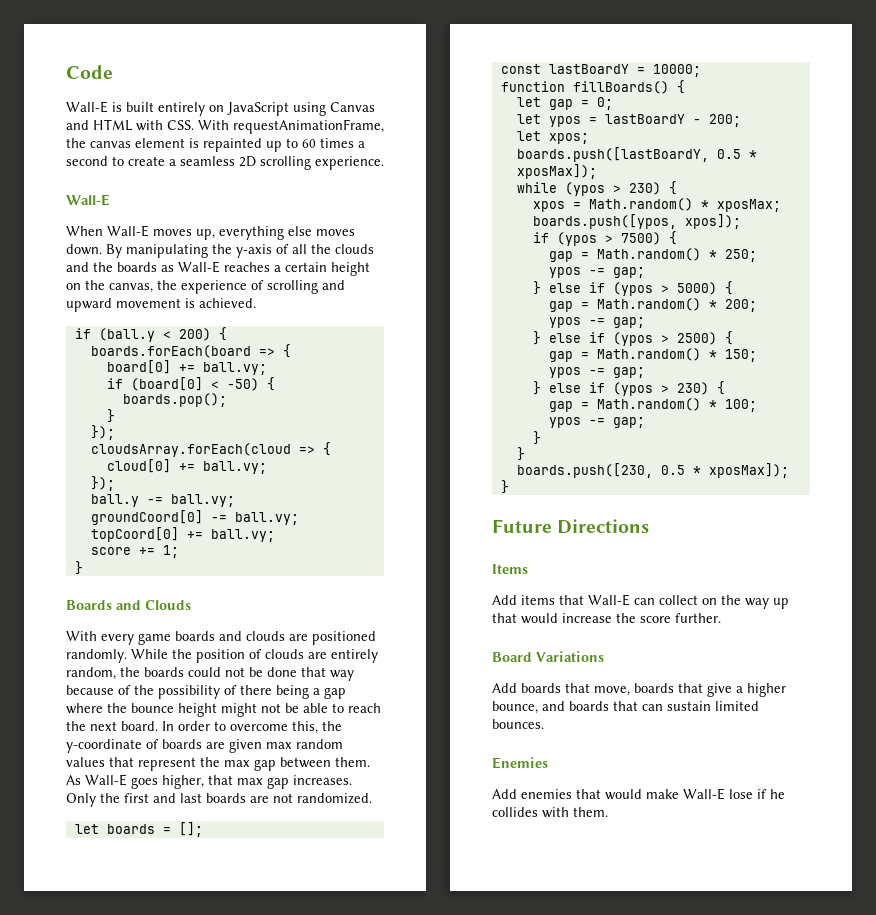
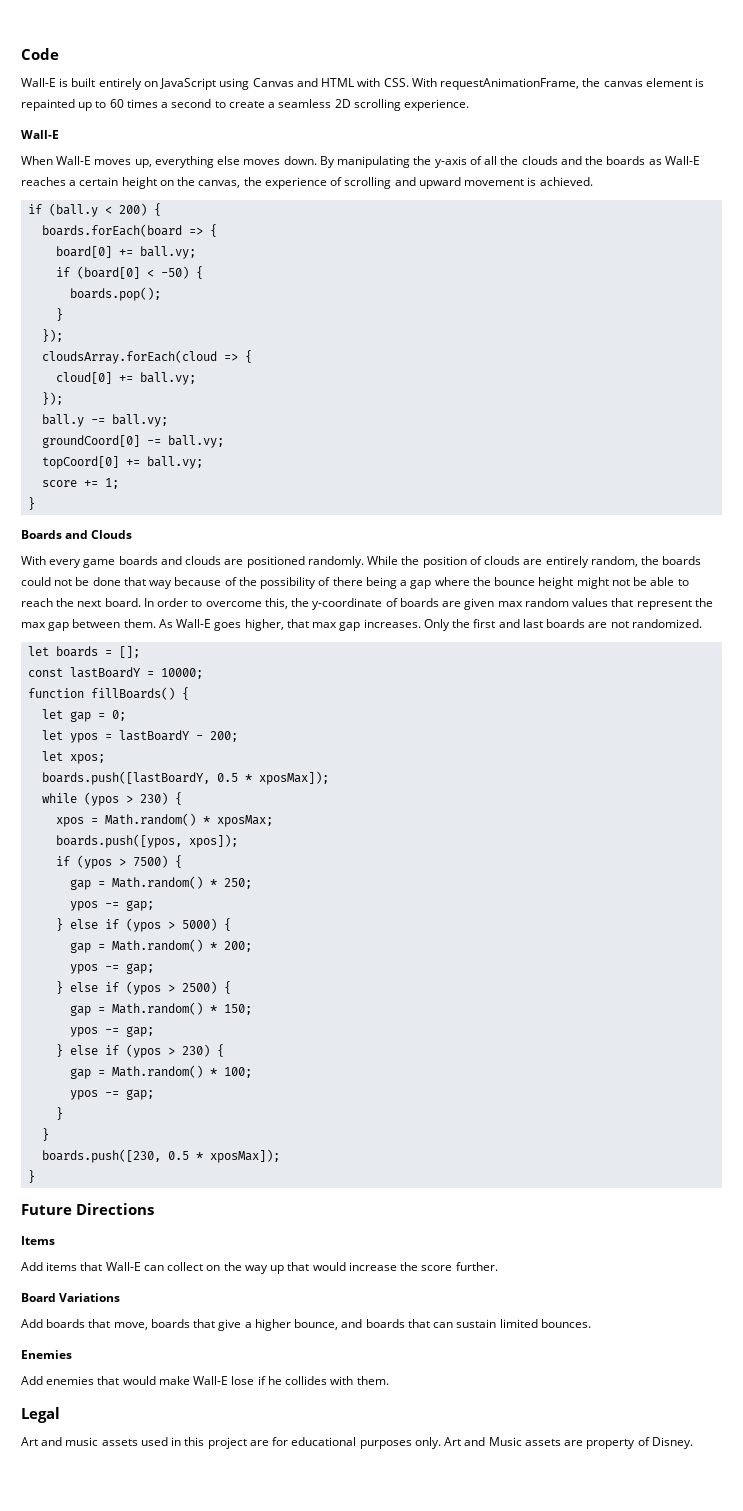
(608, 812) none -> [21,1407,60,1423] [21,1437,693,1449] // Legal // Art and music assets used in this project are for educational purposes only. Art and Music assets are property of Disney.

